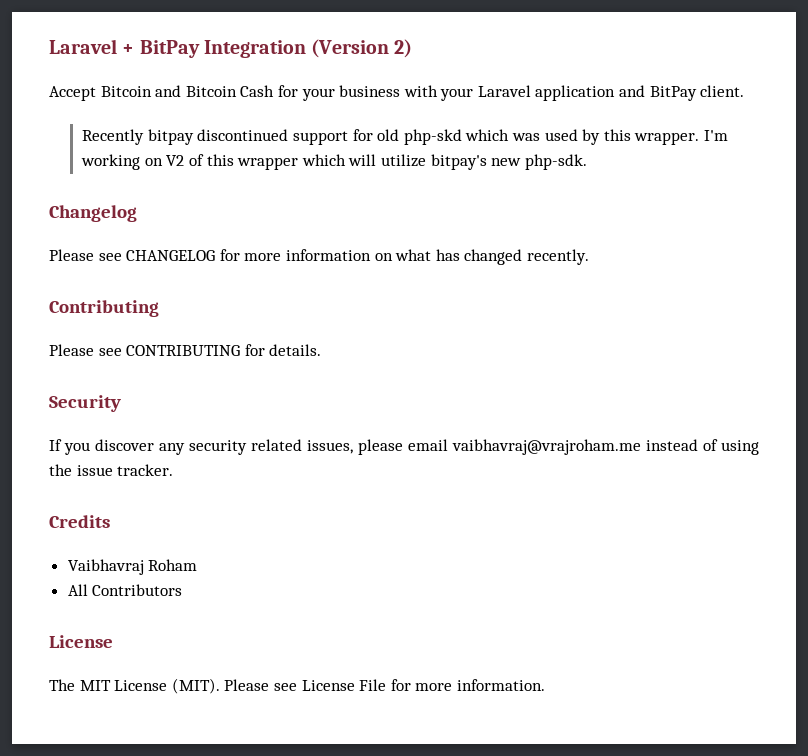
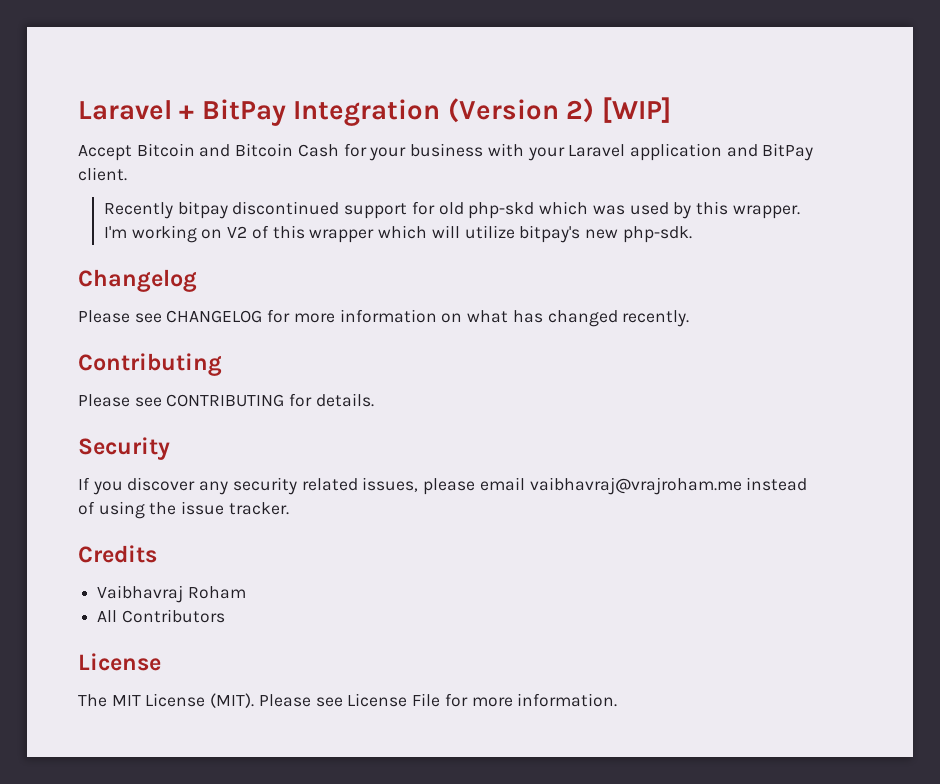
(413, 48) none -> [601,97,671,123] [WIP]

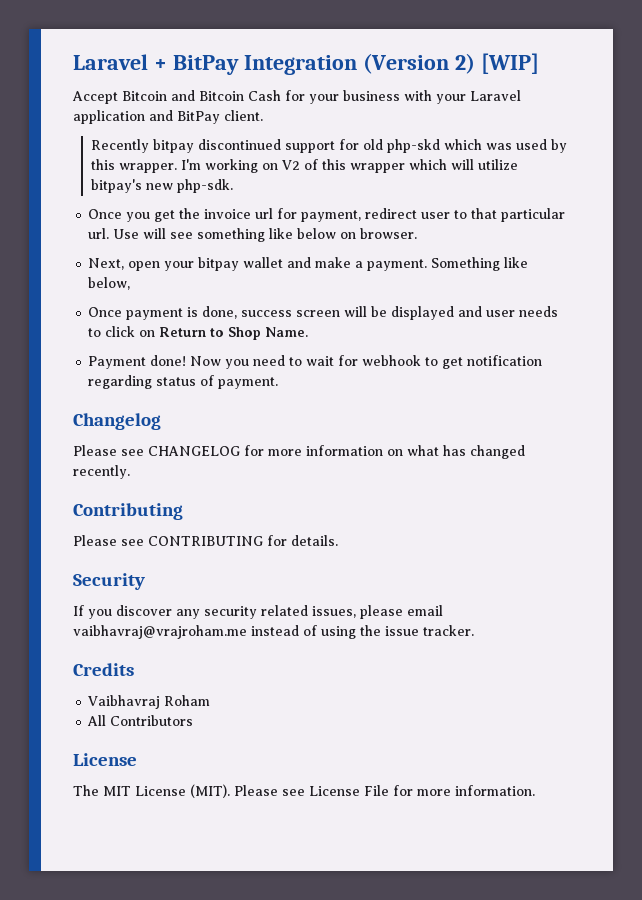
(692, 234) none -> [88,208,566,222] [88,228,418,242] [88,257,529,271] [88,277,131,290] [88,306,559,320] [88,326,309,340] [88,355,543,369] [88,375,279,389] // Once you get the invoice url for payment, redirect user to that particular url. Use will see something like below on browser. // Next, open your bitpay wallet and make a payment. Something like below, // Once payment is done, success screen will be displayed and user needs to click on Return to Shop Name. // Payment done! Now you need to wait for webhook to get notification regarding status of payment.

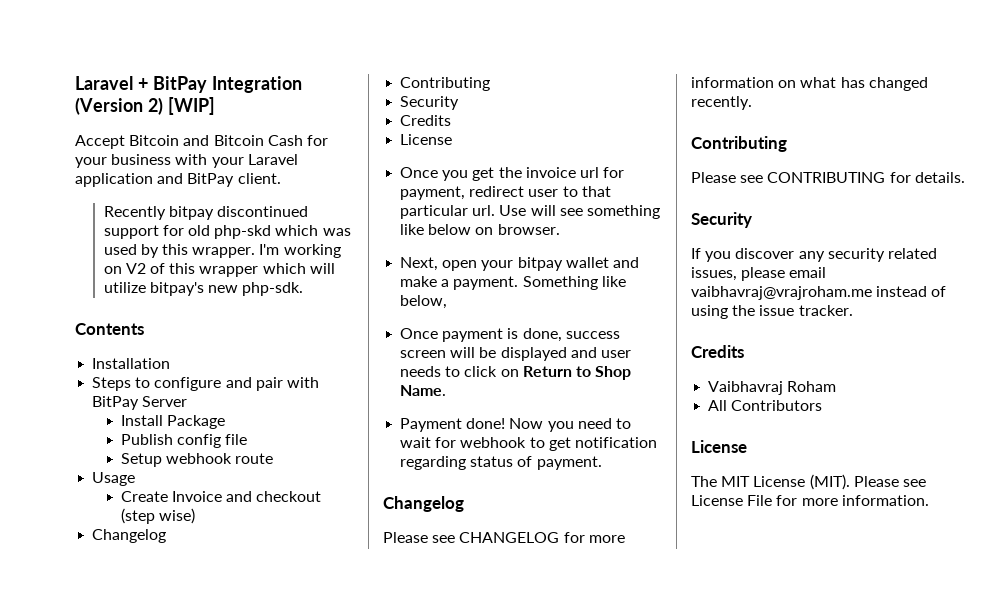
(233, 186) none -> [75,323,144,335] [92,358,171,369] [92,377,319,391] [92,396,188,410] [120,415,225,429] [120,434,248,448] [120,453,274,467] [92,472,136,486] [120,491,322,502] [120,508,195,524] [92,529,167,543] [400,77,491,91] [400,96,460,110] [400,115,452,126] [400,134,453,145] // Contents // Installation // Steps to configure and pair with BitPay Server // Install Package // Publish config file // Setup webhook route // Usage // Create Invoice and checkout (step wise) // Changelog // Contributing // Security // Credits // License

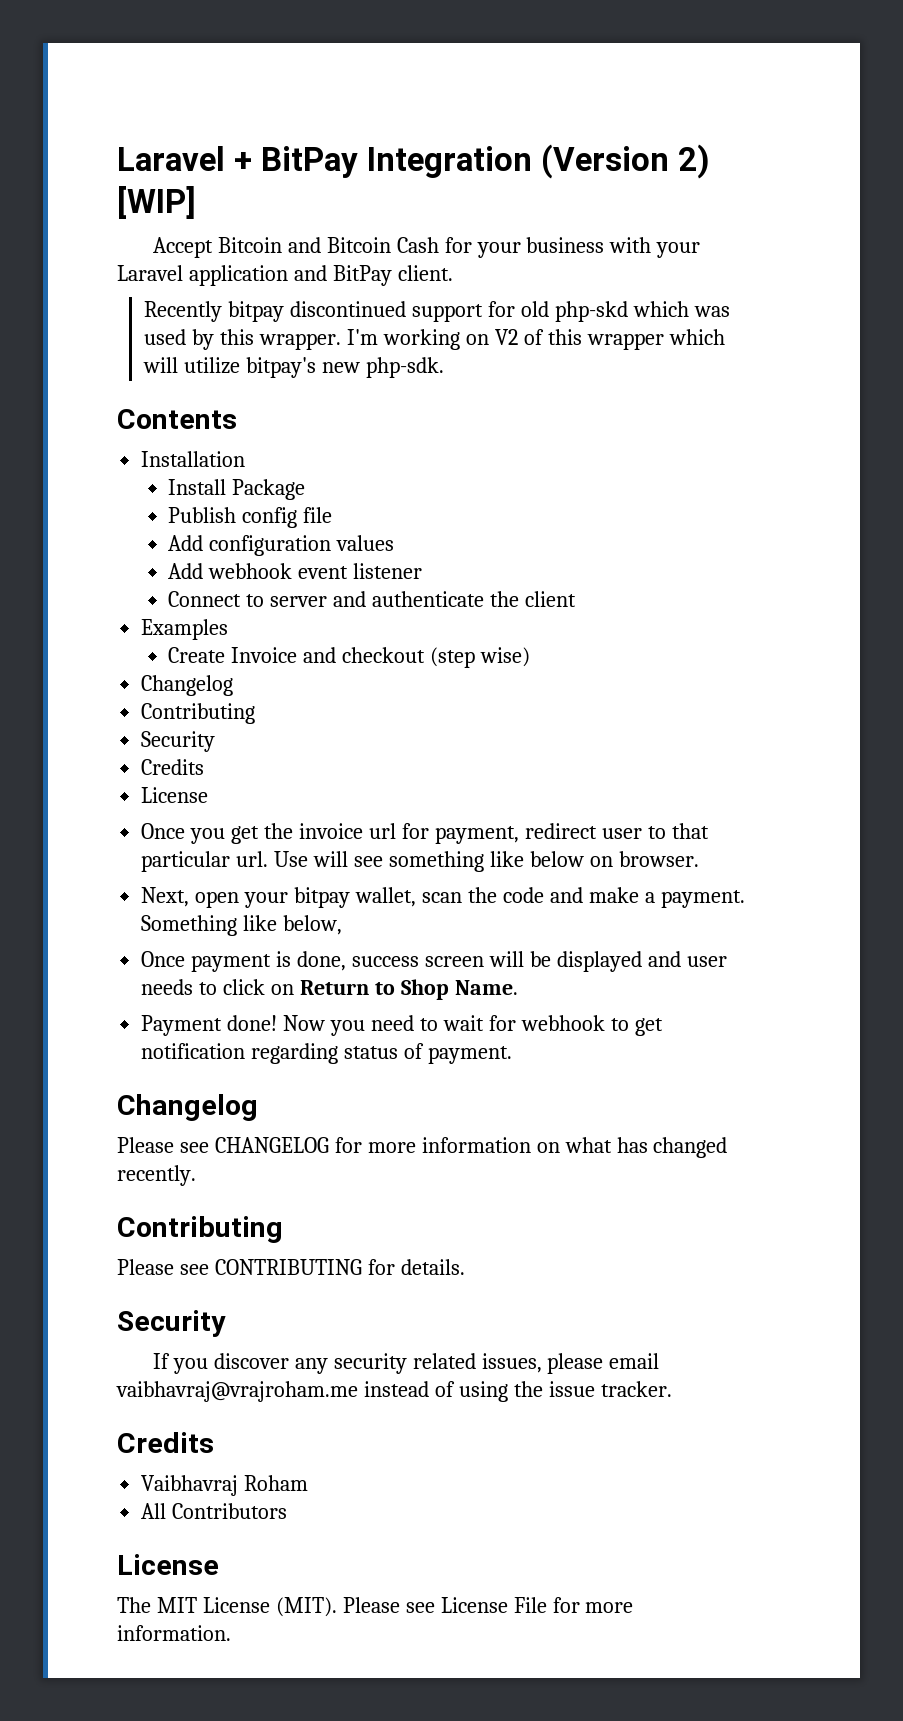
[92,377,319,391] [92,396,188,410] // Steps to configure and pair with BitPay Server -> (246, 459) none
[120,453,274,467] [92,472,136,486] Setup webhook route // Usage -> [168,535,395,556] [168,563,423,579] [168,591,577,607] [141,619,229,640] Add configuration values // Add webhook event listener // Connect to server and authenticate the client // Examples
[565,257,609,268] wallet -> [354,887,544,907] wallet, scan the code

